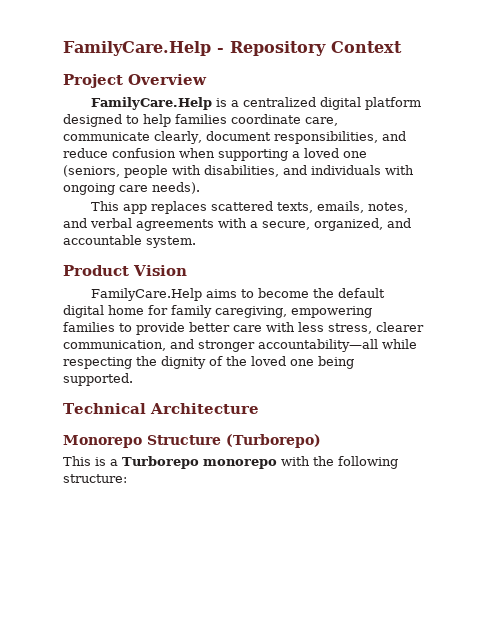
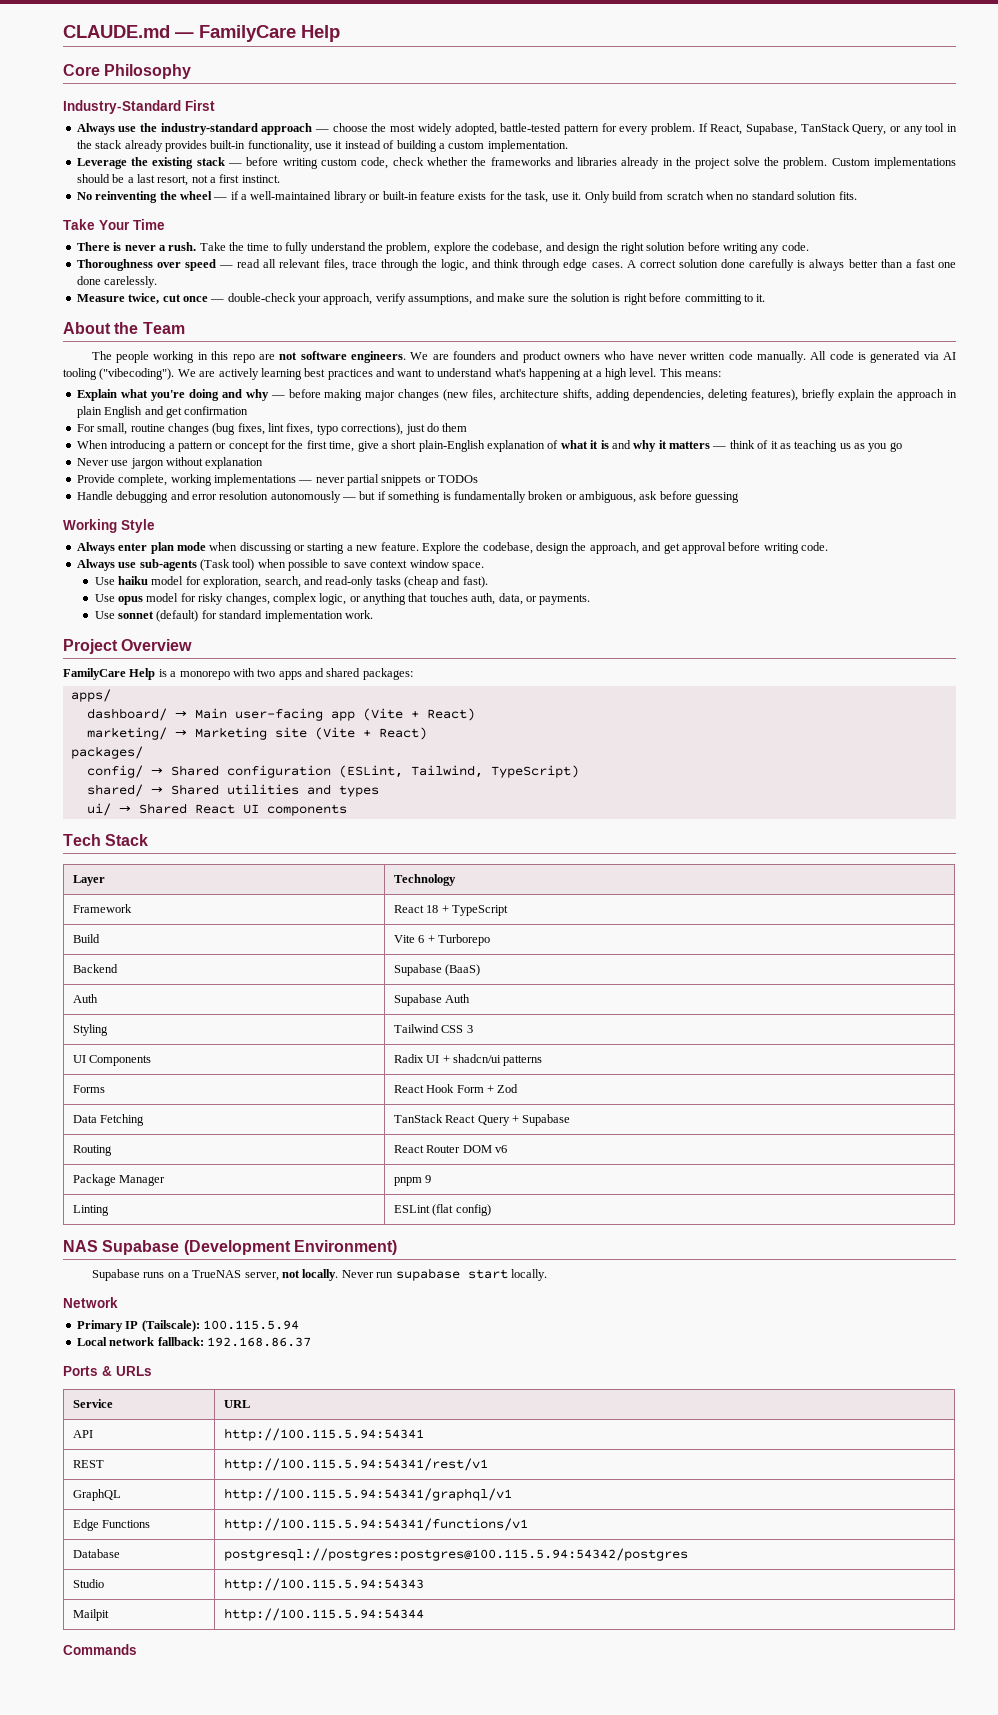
[63,41,402,56] [63,74,207,88] [91,97,422,110] [63,114,338,127] [63,131,406,144] [63,148,367,161] [63,165,414,178] [63,182,200,195] [91,201,409,214] [63,218,411,231] [63,235,196,248] [63,265,187,276] [91,288,386,301] [63,305,372,318] [63,322,424,335] [63,339,417,352] [63,356,354,369] [63,373,133,386] [63,403,259,414] [63,434,321,448] [63,456,398,469] [63,474,127,483] FamilyCare.Help - Repository Context // Project Overview // FamilyCare.Help is a centralized digital platform designed to help families coordinate care, communicate clearly, document responsibilities, and reduce confusion when supporting a loved one (seniors, people with disabilities, and individuals with ongoing care needs). // This app replaces scattered texts, emails, notes, and verbal agreements with a secure, organized, and accountable system. // Product Vision // FamilyCare.Help aims to become the default digital home for family caregiving, empowering families to provide better care with less stress, clearer communication, and stronger accountability—all while respecting the dignity of the loved one being supported. // Technical Architecture // Monorepo Structure (Turborepo) // This is a Turborepo monorepo with the following structure: -> [63,25,340,42] [63,64,192,79] [63,100,215,114] [76,123,958,135] [76,140,568,152] [76,157,957,169] [76,174,280,186] [76,191,857,203] [63,219,165,230] [76,242,809,254] [76,259,957,271] [76,276,158,288] [76,293,766,305] [63,322,185,334] [91,351,957,363] [63,368,722,380] [76,389,958,401] [76,406,249,418] [76,423,468,435] [76,440,902,452] [76,457,264,469] [76,474,479,486] [76,491,740,503] [63,519,155,533] [76,542,828,554] [76,559,484,571] [94,576,488,588] [94,593,591,605] [94,610,373,622] [63,639,193,654] [63,668,413,680] [70,689,111,702] [86,708,475,721] [86,727,427,740] [70,746,143,759] [86,765,579,778] [86,784,379,797] [86,803,347,816] [63,834,149,846] [72,875,105,886] [393,874,456,886] [72,904,132,913] [393,905,509,916] [72,934,100,943] [393,934,491,946] [72,964,118,973] [393,964,481,976] [72,994,98,1003] [393,994,471,1006] [72,1024,108,1036] [393,1024,473,1033] [72,1055,152,1066] [393,1054,543,1066] [72,1085,105,1093] [393,1084,519,1093] [72,1114,145,1126] [393,1114,571,1126] [72,1145,112,1156] [393,1145,508,1153] [72,1174,166,1186] [393,1175,432,1186] [72,1205,109,1216] [393,1204,491,1216] [63,1240,397,1255] [91,1268,547,1281] [63,1297,118,1308] [76,1320,299,1332] [76,1337,311,1347] [63,1366,152,1376] [72,1399,113,1408] [223,1400,250,1408] [72,1430,93,1438] [223,1428,424,1441] [72,1460,104,1468] [223,1458,488,1471] [72,1489,121,1501] [223,1488,512,1501] [72,1519,151,1531] [223,1518,528,1531] [72,1549,120,1558] [223,1548,688,1561] [72,1579,104,1588] [223,1578,424,1591] [72,1609,109,1621] [223,1608,424,1621] [63,1644,137,1655] CLAUDE.md — FamilyCare Help // Core Philosophy // Industry-Standard First // Always use the industry-standard approach — choose the most widely adopted, battle-tested pattern for every problem. If React, Supabase, TanStack Query, or any tool in the stack already provides built-in functionality, use it instead of building a custom implementation. // Leverage the existing stack — before writing custom code, check whether the frameworks and libraries already in the project solve the problem. Custom implementations should be a last resort, not a first instinct. // No reinventing the wheel — if a well-maintained library or built-in feature exists for the task, use it. Only build from scratch when no standard solution fits. // Take Your Time // There is never a rush. Take the time to fully understand the problem, explore the codebase, and design the right solution before writing any code. // Thoroughness over speed — read all relevant files, trace through the logic, and think through edge cases. A correct solution done carefully is always better than a fast one done carelessly. // Measure twice, cut once — double-check your approach, verify assumptions, and make sure the solution is right before committing to it. // About the Team // The people working in this repo are not software engineers. We are founders and product owners who have never written code manually. All code is generated via AI tooling ("vibecoding"). We are actively learning best practices and want to understand what's happening at a high level. This means: // Explain what you're doing and why — before making major changes (new files, architecture shifts, adding dependencies, deleting features), briefly explain the approach in plain English and get confirmation // For small, routine changes (bug fixes, lint fixes, typo corrections), just do them // When introducing a pattern or concept for the first time, give a short plain-English explanation of what it is and why it matters — think of it as teaching us as you go // Never use jargon without explanation // Provide complete, working implementations — never partial snippets or TODOs // Handle debugging and error resolution autonomously — but if something is fundamentally broken or ambiguous, ask before guessing // Working Style // Always enter plan mode when discussing or starting a new feature. Explore the codebase, design the approach, and get approval before writing code. // Always use sub-agents (Task tool) when possible to save context window space. // Use haiku model for exploration, search, and read-only tasks (cheap and fast). // Use opus model for risky changes, complex logic, or anything that touches auth, data, or payments. // Use sonnet (default) for standard implementation work. // Project Overview // FamilyCare Help is a monorepo with two apps and shared packages: // apps/ // dashboard/ → Main user-facing app (Vite + React) // marketing/ → Marketing site (Vite + React) // packages/ // config/ → Shared configuration (ESLint, Tailwind, TypeScript) // shared/ → Shared utilities and types // ui/ → Shared React UI components // Tech Stack // Layer | Technology // Framework | React 18 + TypeScript // Build | Vite 6 + Turborepo // Backend | Supabase (BaaS) // Auth | Supabase Auth // Styling | Tailwind CSS 3 // UI Components | Radix UI + shadcn/ui patterns // Forms | React Hook Form + Zod // Data Fetching | TanStack React Query + Supabase // Routing | React Router DOM v6 // Package Manager | pnpm 9 // Linting | ESLint (flat config) // NAS Supabase (Development Environment) // Supabase runs on a TrueNAS server, not locally. Never run supabase start locally. // Network // Primary IP (Tailscale): 100.115.5.94 // Local network fallback: 192.168.86.37 // Ports & URLs // Service | URL // API | http://100.115.5.94:54341 // REST | http://100.115.5.94:54341/rest/v1 // GraphQL | http://100.115.5.94:54341/graphql/v1 // Edge Functions | http://100.115.5.94:54341/functions/v1 // Database | postgresql://postgres:postgres@100.115.5.94:54342/postgres // Studio | http://100.115.5.94:54343 // Mailpit | http://100.115.5.94:54344 // Commands

